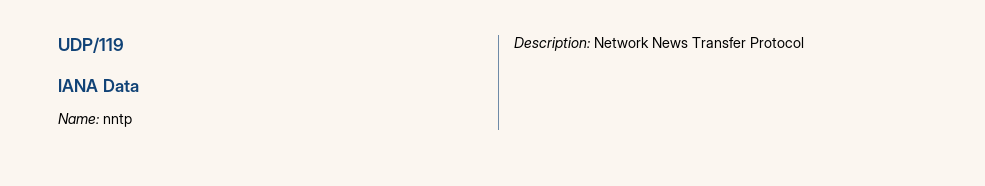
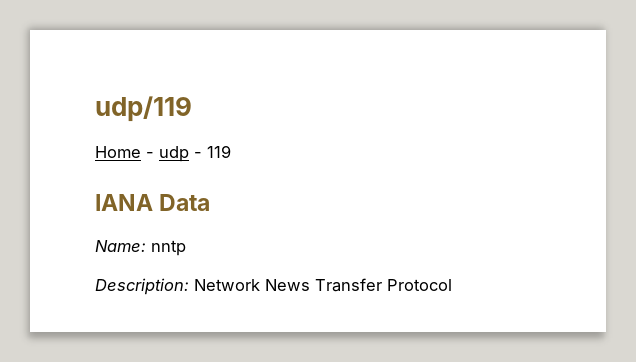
[58,37,124,53] UDP/119 -> [95,96,192,122] [95,145,231,162] udp/119 // Home - udp - 119

